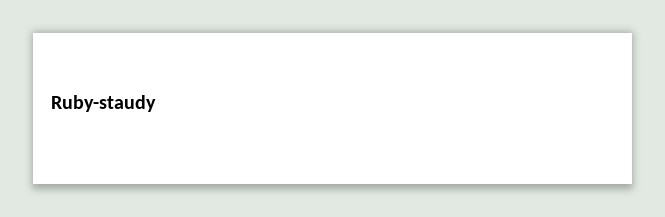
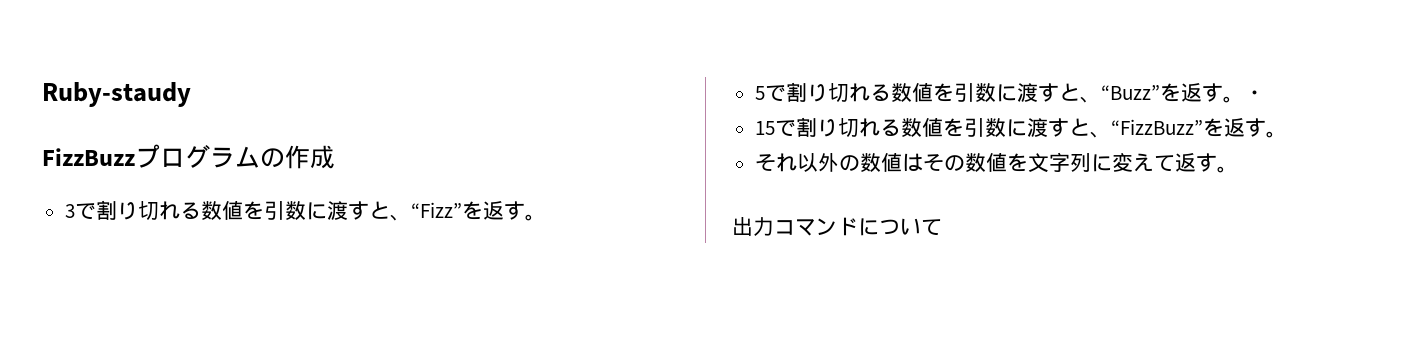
(156, 103) none -> [42,144,335,169] [65,200,547,221] [755,82,1266,103] [755,117,1288,138] [755,152,1239,173] [732,217,942,236] // FizzBuzzプログラムの作成 // 3で割り切れる数値を引数に渡すと、“Fizz”を返す。 // 5で割り切れる数値を引数に渡すと、“Buzz”を返す。・ // 15で割り切れる数値を引数に渡すと、“FizzBuzz”を返す。 // それ以外の数値はその数値を文字列に変えて返す。 // 出力コマンドについて

